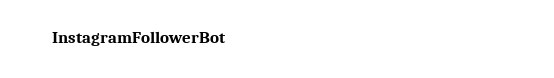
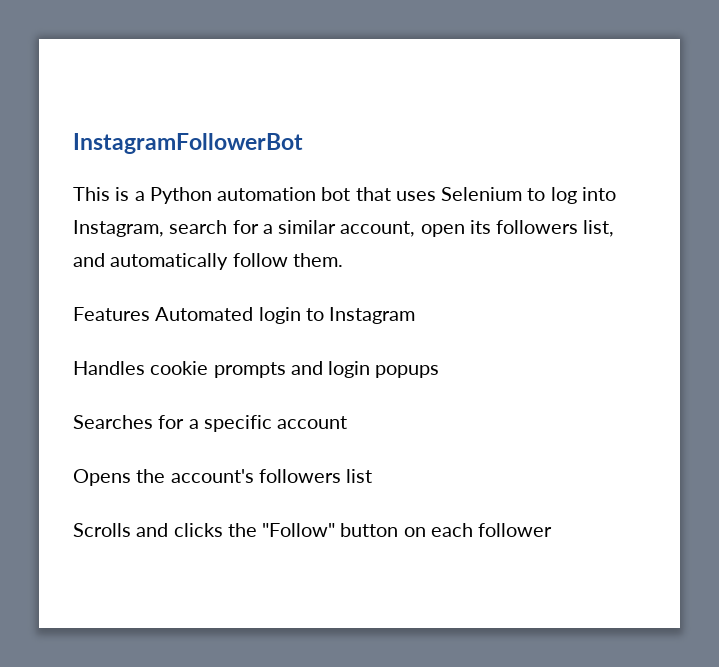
(226, 38) none -> [73,187,616,204] [73,220,615,237] [73,253,343,270] [73,307,416,324] [73,361,440,378] [73,415,348,432] [73,469,373,486] [73,523,553,537] // This is a Python automation bot that uses Selenium to log into Instagram, search for a similar account, open its followers list, and automatically follow them. // Features Automated login to Instagram // Handles cookie prompts and login popups // Searches for a specific account // Opens the account's followers list // Scrolls and clicks the "Follow" button on each follower

